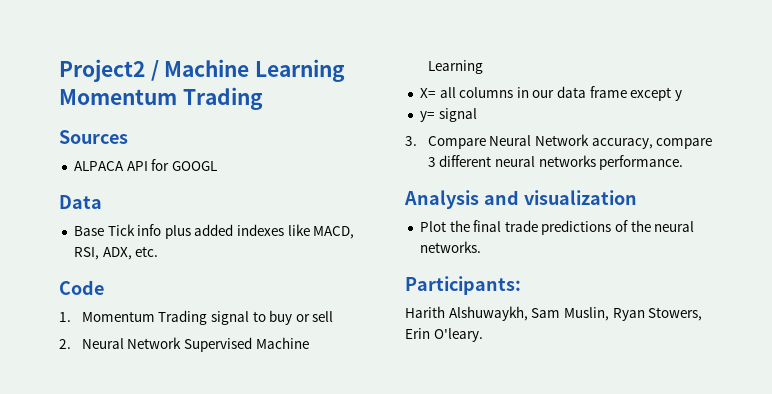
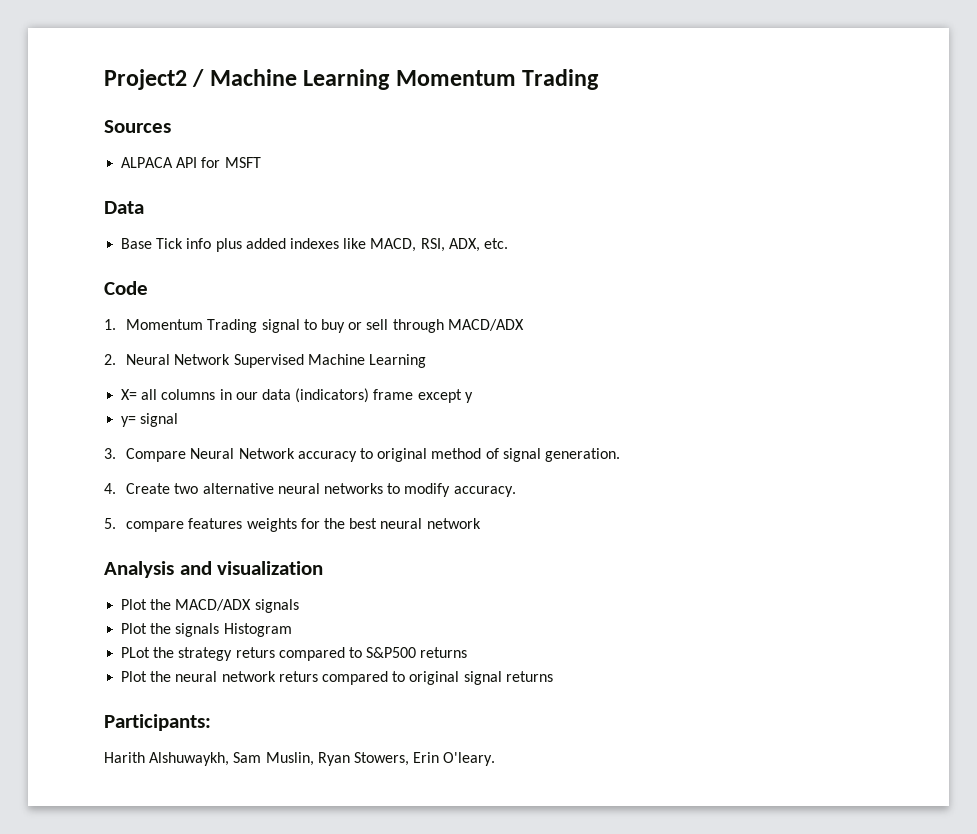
[171,161,217,171] GOOGL -> [224,157,261,168] MSFT
(334, 316) none -> [392,319,524,333] through MACD/ADX
(587, 92) none -> [295,388,370,403] (indicators)
[591,138,713,149] [427,155,684,170] accuracy, compare 3 different neural networks performance. -> [297,448,620,462] [104,483,516,497] [104,518,481,532] accuracy to original method of signal generation. // 4. Create two alternative neural networks to modify accuracy. // 5. compare features weights for the best neural network
[473,220,695,235] [419,241,481,253] final trade predictions of the neural networks. -> [175,599,299,613] [121,623,292,637] [121,647,468,661] [121,671,553,685] MACD/ADX signals // Plot the signals Histogram // PLot the strategy returs compared to S&P500 returns // Plot the neural network returs compared to original signal returns

